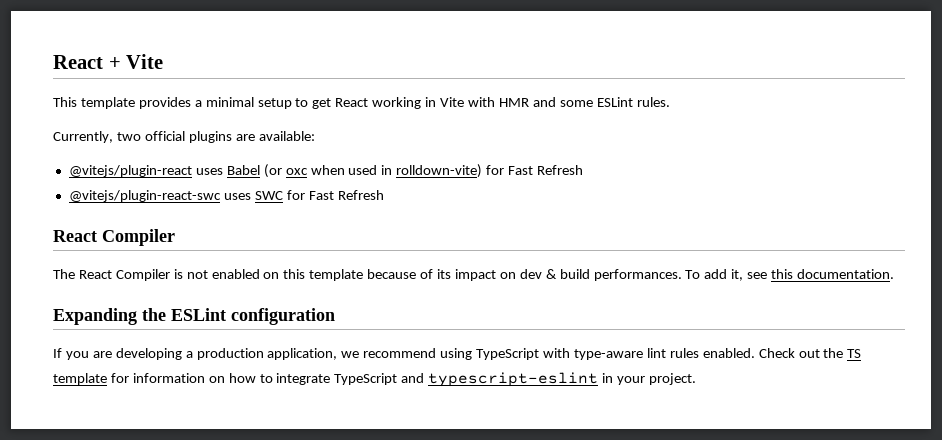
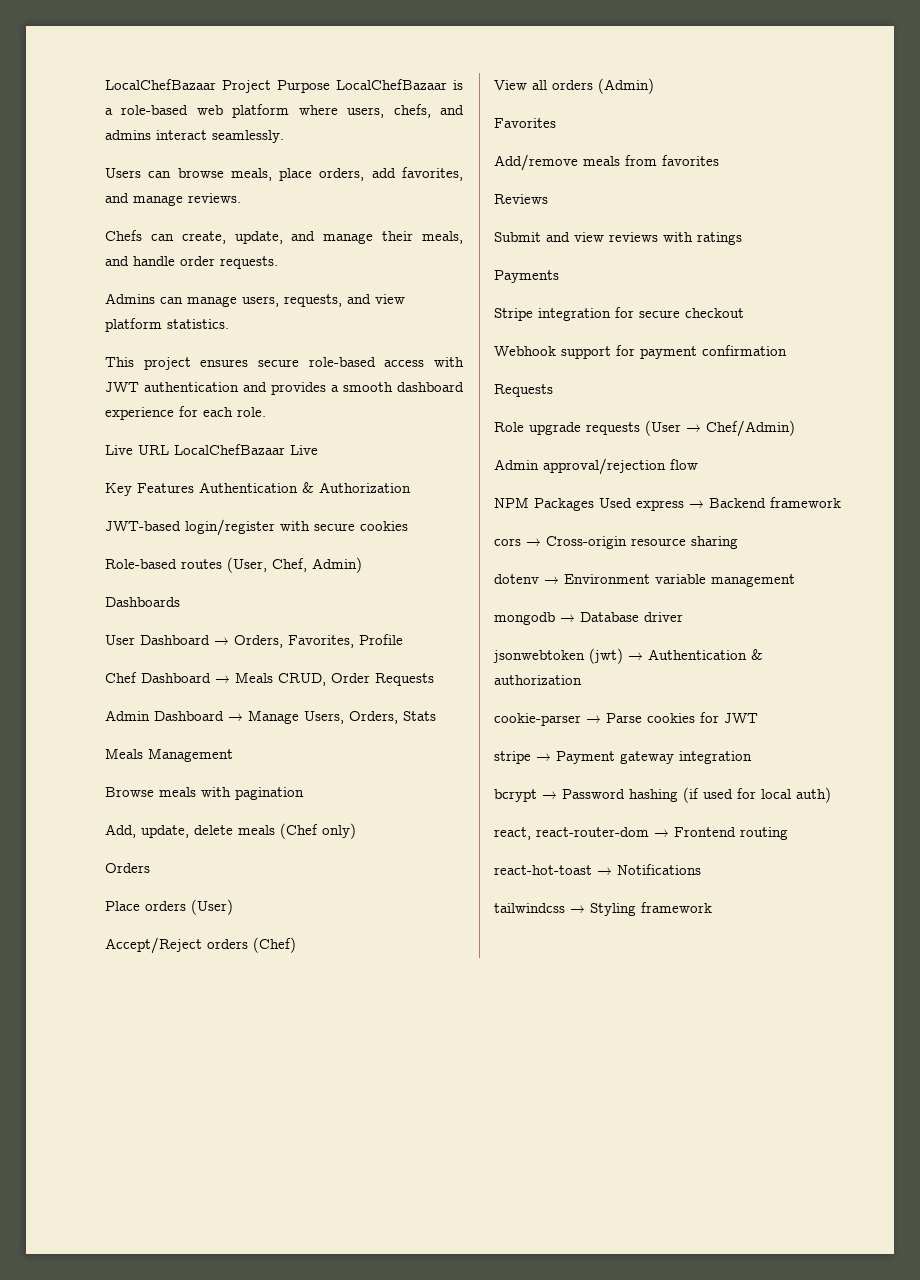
[53,54,164,69] [53,97,670,109] [53,131,315,143] [68,164,584,178] [68,190,384,202] [53,229,175,246] [53,269,895,281] [53,308,335,325] [53,348,862,360] [53,372,696,387] React + Vite // This template provides a minimal setup to get React working in Vite with HMR and some ESLint rules. // Currently, two official plugins are available: // @vitejs/plugin-react uses Babel (or oxc when used in rolldown-vite) for Fast Refresh // @vitejs/plugin-react-swc uses SWC for Fast Refresh // React Compiler // The React Compiler is not enabled on this template because of its impact on dev & build performances. To add it, see this documentation. // Expanding the ESLint configuration // If you are developing a production application, we recommend using TypeScript with type-aware lint rules enabled. Check out the TS template for information on how to integrate TypeScript and typescript-eslint in your project. -> [105,79,463,93] [105,104,464,118] [105,130,284,143] [105,167,463,181] [105,193,241,206] [105,230,463,244] [105,256,278,269] [105,293,405,307] [105,318,229,332] [105,357,464,370] [105,382,464,395] [105,406,266,420] [105,444,318,455] [105,482,411,496] [105,519,408,536] [105,557,362,573] [105,597,180,607] [105,634,403,648] [105,672,434,686] [105,710,436,724] [105,748,233,762] [105,787,304,800] [105,823,356,839] [105,863,150,873] [105,899,233,915] [105,937,296,954] [494,78,654,94] [494,118,556,128] [494,154,719,171] [494,194,548,204] [494,232,742,245] [494,270,559,283] [494,307,744,321] [494,345,787,359] [494,384,553,397] [494,420,795,437] [494,458,698,475] [494,497,841,511] [494,536,738,549] [494,574,795,587] [494,612,683,625] [493,648,763,664] [494,675,582,685] [494,712,758,726] [494,751,752,764] [494,787,831,803] [494,827,788,840] [494,864,701,875] [494,902,712,916] LocalChefBazaar Project Purpose LocalChefBazaar is a role‑based web platform where users, chefs, and admins interact seamlessly. // Users can browse meals, place orders, add favorites, and manage reviews. // Chefs can create, update, and manage their meals, and handle order requests. // Admins can manage users, requests, and view platform statistics. // This project ensures secure role‑based access with JWT authentication and provides a smooth dashboard experience for each role. // Live URL LocalChefBazaar Live // Key Features Authentication & Authorization // JWT‑based login/register with secure cookies // Role‑based routes (User, Chef, Admin) // Dashboards // User Dashboard → Orders, Favorites, Profile // Chef Dashboard → Meals CRUD, Order Requests // Admin Dashboard → Manage Users, Orders, Stats // Meals Management // Browse meals with pagination // Add, update, delete meals (Chef only) // Orders // Place orders (User) // Accept/Reject orders (Chef) // View all orders (Admin) // Favorites // Add/remove meals from favorites // Reviews // Submit and view reviews with ratings // Payments // Stripe integration for secure checkout // Webhook support for payment confirmation // Requests // Role upgrade requests (User → Chef/Admin) // Admin approval/rejection flow // NPM Packages Used express → Backend framework // cors → Cross‑origin resource sharing // dotenv → Environment variable management // mongodb → Database driver // jsonwebtoken (jwt) → Authentication & authorization // cookie-parser → Parse cookies for JWT // stripe → Payment gateway integration // bcrypt → Password hashing (if used for local auth) // react, react-router-dom → Frontend routing // react-hot-toast → Notifications // tailwindcss → Styling framework

